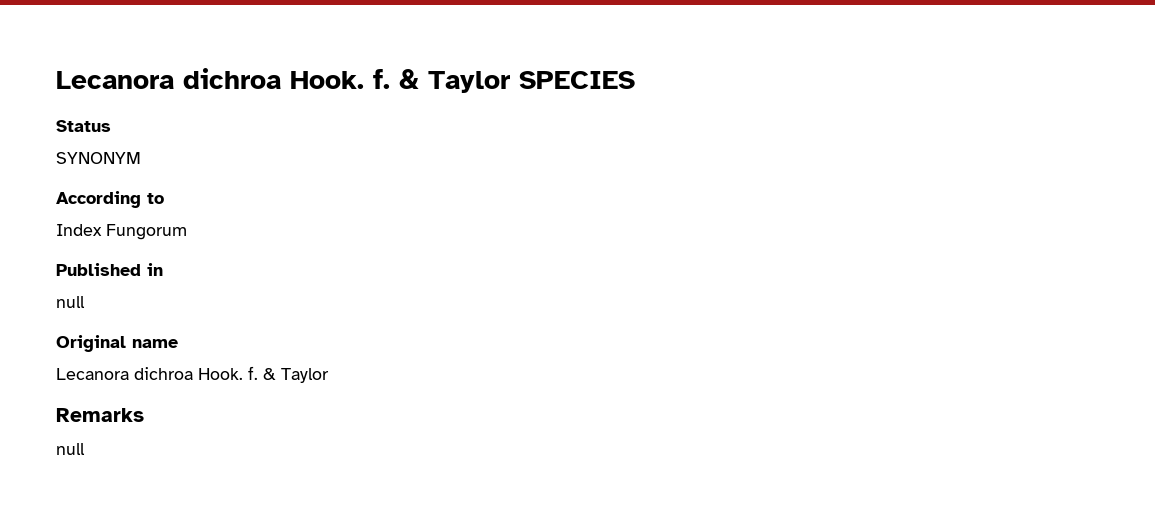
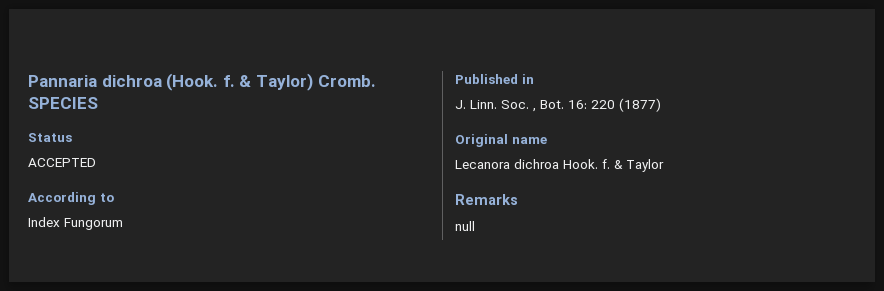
[56,68,510,93] Lecanora dichroa Hook. f. & Taylor -> [28,73,376,91] Pannaria dichroa (Hook. f. & Taylor) Cromb.
[56,152,141,164] SYNONYM -> [28,158,96,167] ACCEPTED
[56,296,85,308] null -> [455,98,661,112] J. Linn. Soc. , Bot. 16: 220 (1877)

